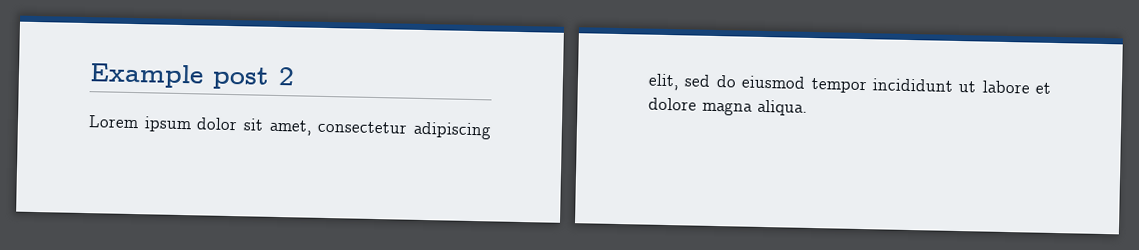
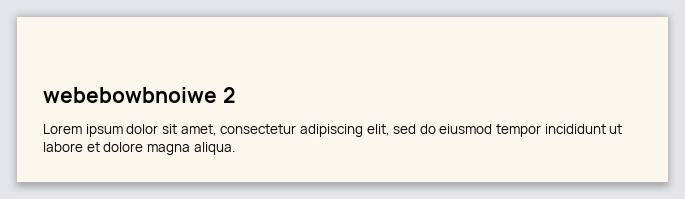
[89,63,270,90] Example post -> [43,87,217,103] webebowbnoiwe

